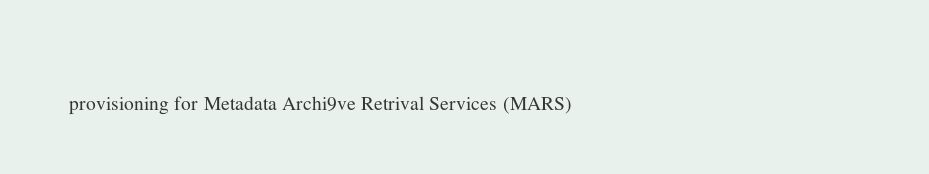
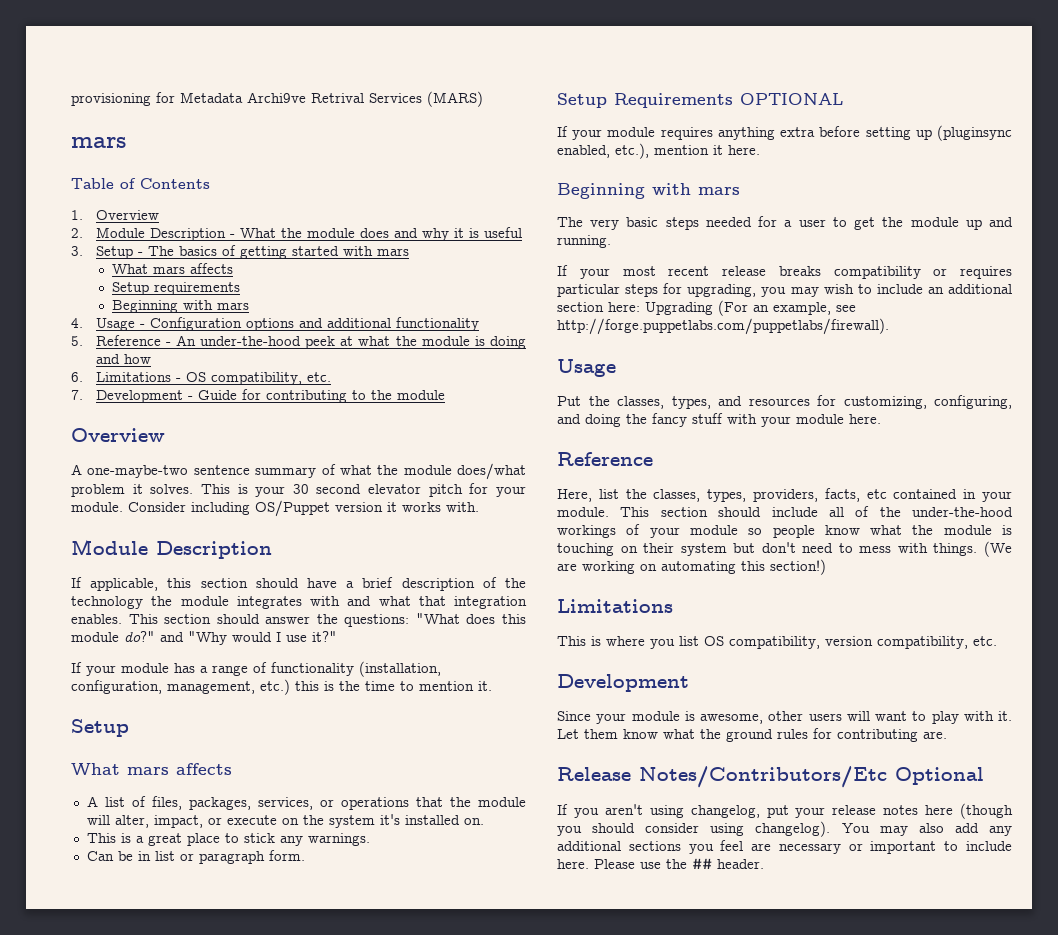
(572, 105) none -> [71,137,126,148] [71,178,210,189] [71,210,159,220] [71,227,522,241] [71,245,409,259] [111,263,233,274] [111,282,240,295] [111,300,249,313] [71,317,479,331] [71,335,526,349] [95,354,151,364] [71,372,331,385] [71,389,445,403] [71,428,165,442] [71,463,526,480] [71,483,526,497] [71,500,479,517] [71,539,272,559] [71,577,526,591] [71,596,527,609] [71,613,526,627] [71,631,337,645] [71,661,441,677] [71,679,492,695] [71,719,129,737] [71,763,232,775] [86,796,526,810] [86,814,484,828] [86,833,370,846] [86,850,305,864] [557,93,843,108] [557,125,1012,141] [557,143,760,159] [557,183,740,199] [557,216,1013,230] [557,235,611,248] [557,265,1012,279] [557,283,1013,297] [557,300,856,316] [557,318,889,335] [557,359,616,377] [557,395,1012,409] [557,413,881,427] [557,452,653,466] [557,488,1012,502] [557,506,1013,517] [557,524,1012,538] [557,541,1012,557] [557,559,826,575] [557,599,673,613] [557,636,997,649] [557,674,689,692] [557,711,1012,724] [557,728,947,742] [557,766,984,788] [557,803,1013,819] [557,821,1012,837] [557,840,1012,854] [557,858,764,869] // mars // Table of Contents // 1. Overview // 2. Module Description - What the module does and why it is useful // 3. Setup - The basics of getting started with mars // What mars affects // Setup requirements // Beginning with mars // 4. Usage - Configuration options and additional functionality // 5. Reference - An under-the-hood peek at what the module is doing and how // 6. Limitations - OS compatibility, etc. // 7. Development - Guide for contributing to the module // Overview // A one-maybe-two sentence summary of what the module does/what problem it solves. This is your 30 second elevator pitch for your module. Consider including OS/Puppet version it works with. // Module Description // If applicable, this section should have a brief description of the technology the module integrates with and what that integration enables. This section should answer the questions: "What does this module do?" and "Why would I use it?" // If your module has a range of functionality (installation, configuration, management, etc.) this is the time to mention it. // Setup // What mars affects // A list of files, packages, services, or operations that the module will alter, impact, or execute on the system it's installed on. // This is a great place to stick any warnings. // Can be in list or paragraph form. // Setup Requirements OPTIONAL // If your module requires anything extra before setting up (pluginsync enabled, etc.), mention it here. // Beginning with mars // The very basic steps needed for a user to get the module up and running. // If your most recent release breaks compatibility or requires particular steps for upgrading, you may wish to include an additional section here: Upgrading (For an example, see http://forge.puppetlabs.com/puppetlabs/firewall). // Usage // Put the classes, types, and resources for customizing, configuring, and doing the fancy stuff with your module here. // Reference // Here, list the classes, types, providers, facts, etc contained in your module. This section should include all of the under-the-hood workings of your module so people know what the module is touching on their system but don't need to mess with things. (We are working on automating this section!) // Limitations // This is where you list OS compatibility, version compatibility, etc. // Development // Since your module is awesome, other users will want to play with it. Let them know what the ground rules for contributing are. // Release Notes/Contributors/Etc Optional // If you aren't using changelog, put your release notes here (though you should consider using changelog). You may also add any additional sections you feel are necessary or important to include here. Please use the ## header.

